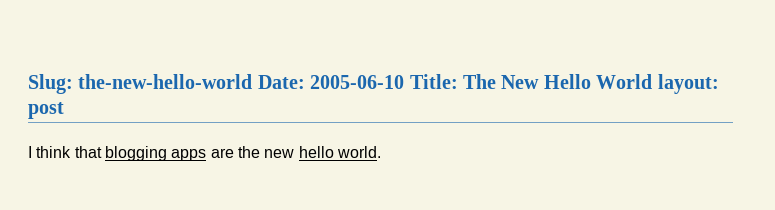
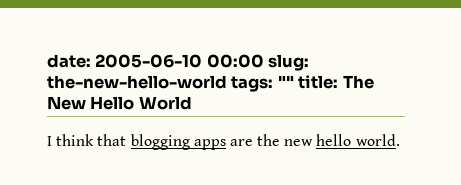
[28,74,458,94] Slug: the-new-hello-world Date: 2005-06-10 Title: -> [47,54,310,71] [47,75,339,92] date: 2005-06-10 00:00 slug: the-new-hello-world tags: "" title:
[657,74,719,94] [28,102,64,119] layout: post -> (192, 103) none

